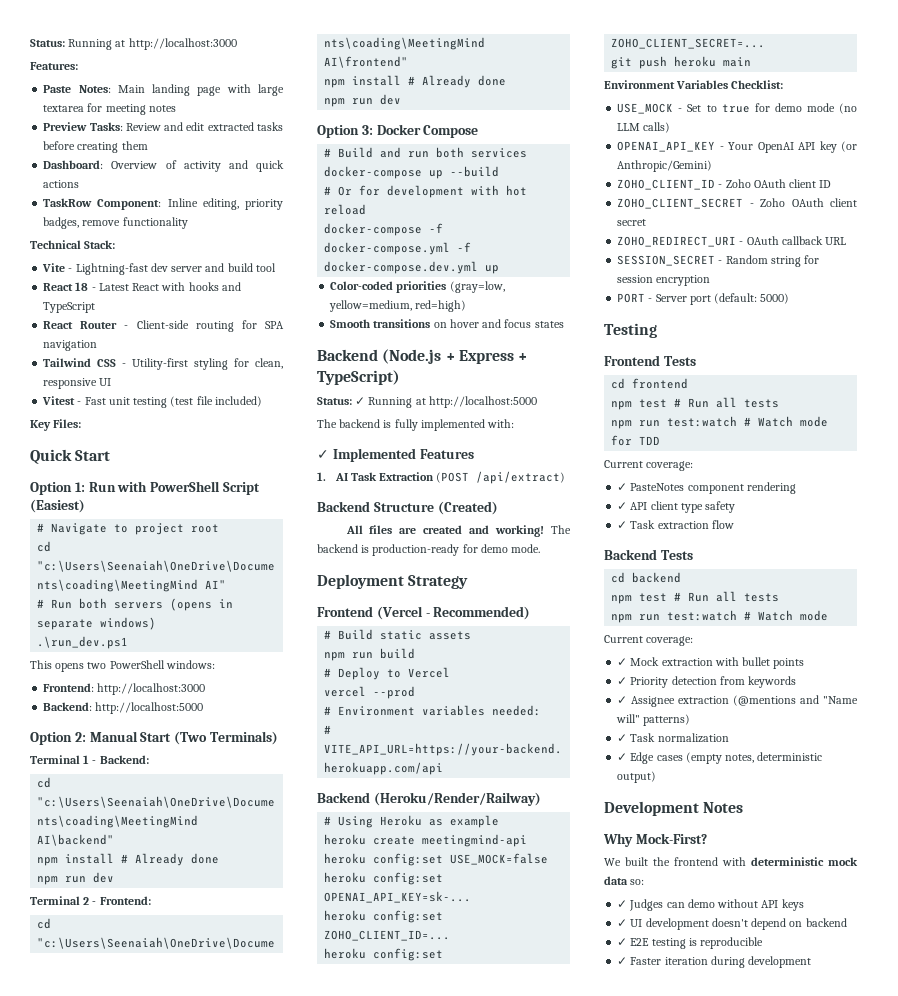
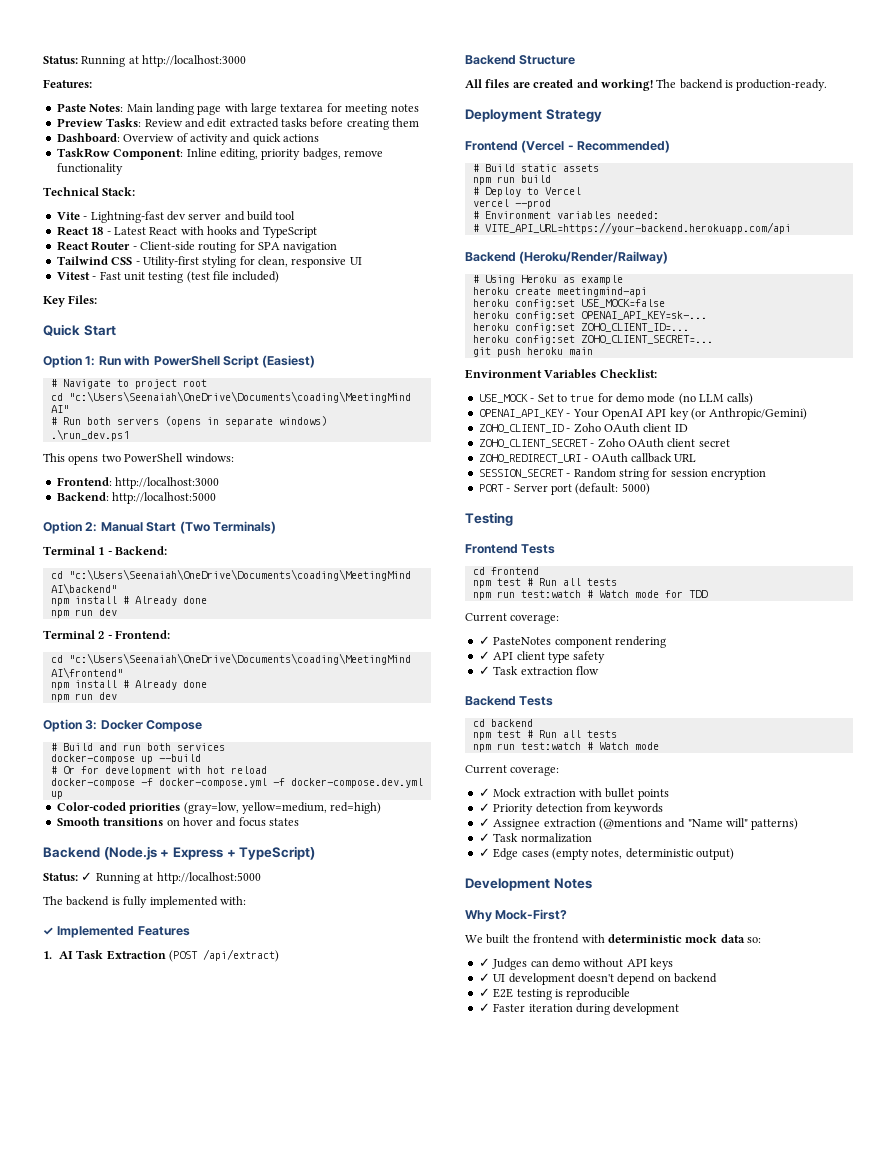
[437,501,498,515] (Created) -> (576, 60) none
[372,544,541,556] production-ready for demo mode. -> [736,79,828,91] production-ready.

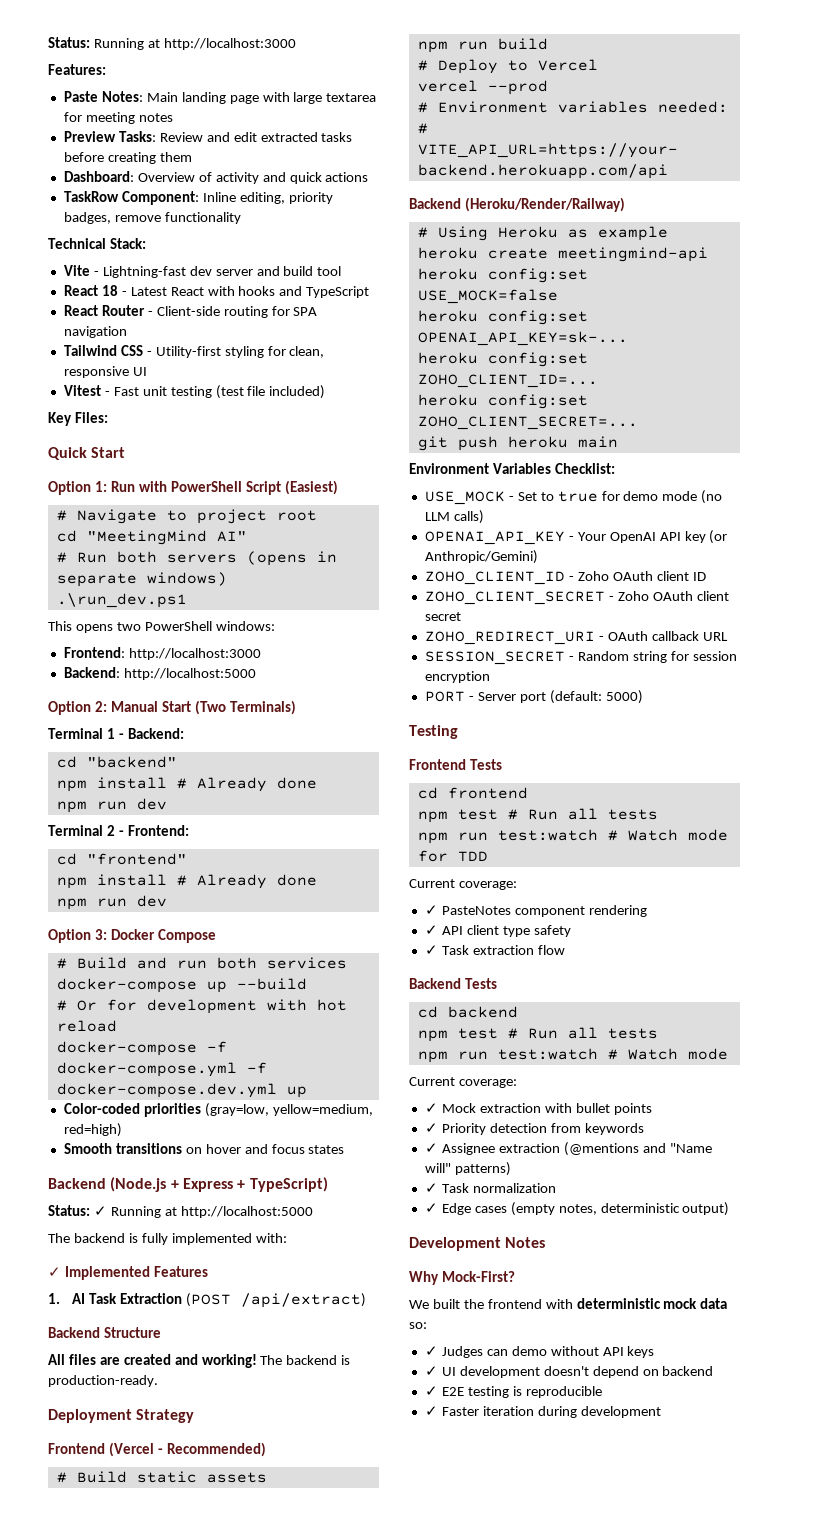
[68,391,411,403] "c:\Users\Seenaiah\OneDrive\Documents\coading\MeetingMind -> [86,530,207,545] "MeetingMind
[68,569,411,581] [50,583,117,594] "c:\Users\Seenaiah\OneDrive\Documents\coading\MeetingMind AI\backend" -> [86,756,177,768] "backend"
[68,653,411,665] [50,667,123,678] "c:\Users\Seenaiah\OneDrive\Documents\coading\MeetingMind AI\frontend" -> [86,853,187,865] "frontend"

